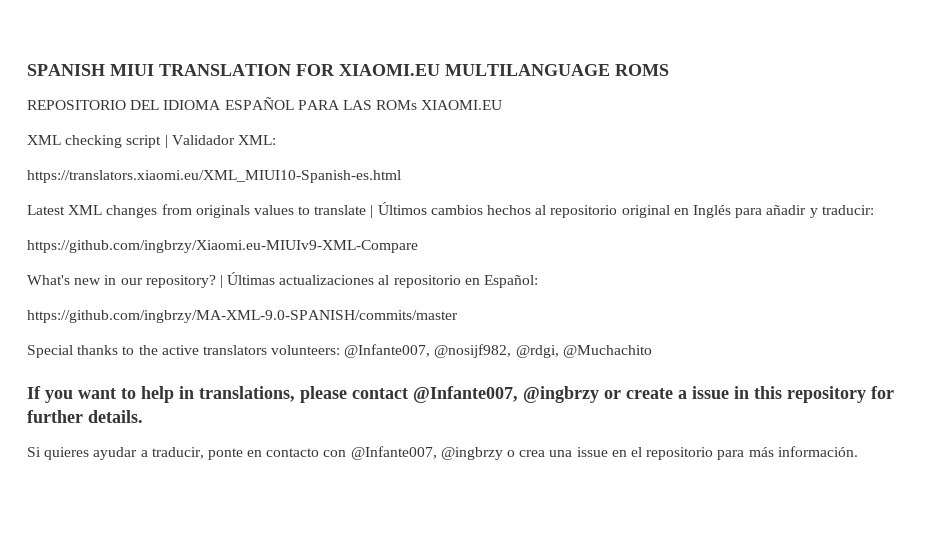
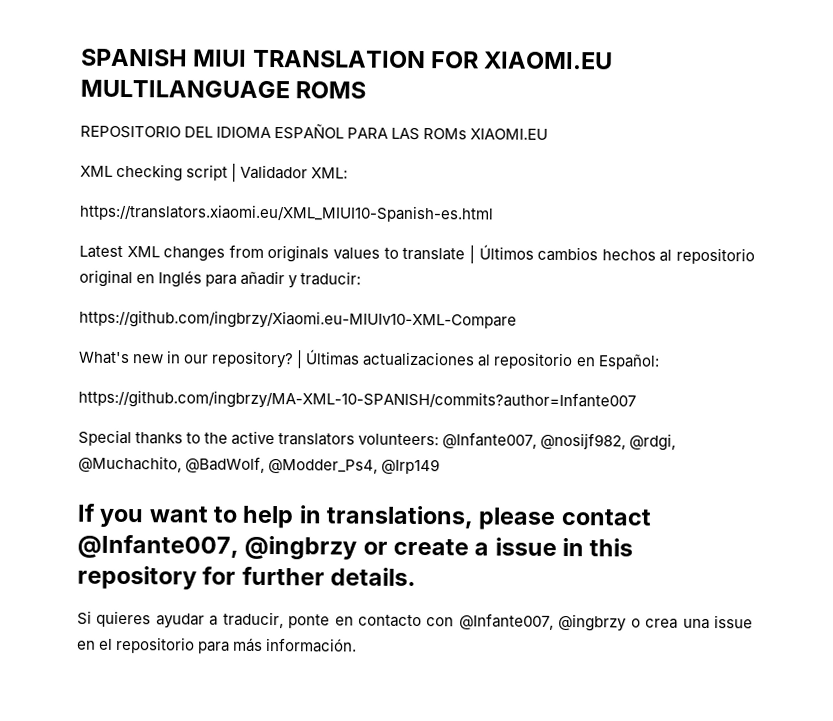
[27,240,418,253] https://github.com/ingbrzy/Xiaomi.eu-MIUIv9-XML-Compare -> [79,309,517,330] https://github.com/ingbrzy/Xiaomi.eu-MIUIv10-XML-Compare
[27,310,458,323] https://github.com/ingbrzy/MA-XML-9.0-SPANISH/commits/master -> [78,389,636,411] https://github.com/ingbrzy/MA-XML-10-SPANISH/commits?author=Infante007
[562,345,652,358] @Muchachito -> [78,455,441,475] @Muchachito, @BadWolf, @Modder_Ps4, @Irp149

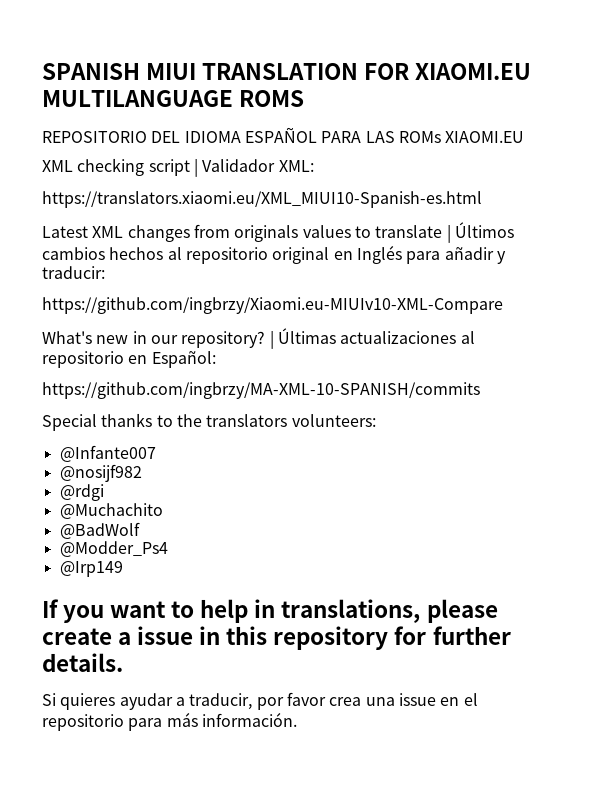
[78,389,636,411] https://github.com/ingbrzy/MA-XML-10-SPANISH/commits?author=Infante007 -> [42,382,480,399] https://github.com/ingbrzy/MA-XML-10-SPANISH/commits
[231,430,276,446] active -> (202, 420) none
[442,432,677,451] [78,455,379,474] @Infante007, @nosijf982, @rdgi, @Muchachito, @BadWolf, @Modder_Ps4, -> [59,445,156,462] [59,464,142,482] [59,484,104,501] [59,503,163,519] [59,522,140,539] [59,541,168,557] // @Infante007 // @nosijf982 // @rdgi // @Muchachito // @BadWolf // @Modder_Ps4 //
[560,507,651,526] [77,534,388,560] contact @Infante007, @ingbrzy or -> (498, 611) none
[288,613,641,632] ponte en contacto con @Infante007, @ingbrzy o -> [256,692,326,710] por favor

